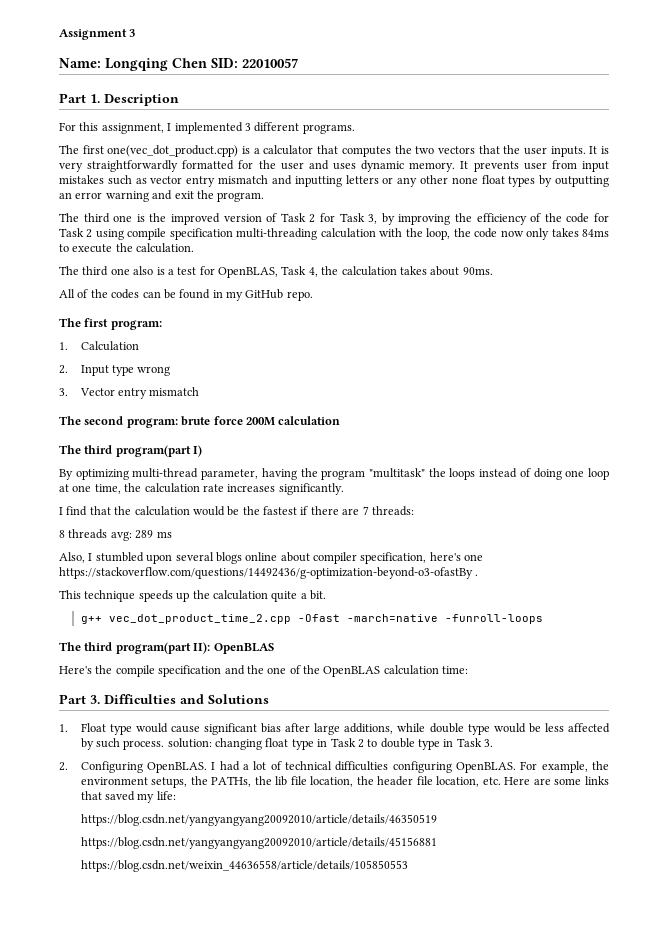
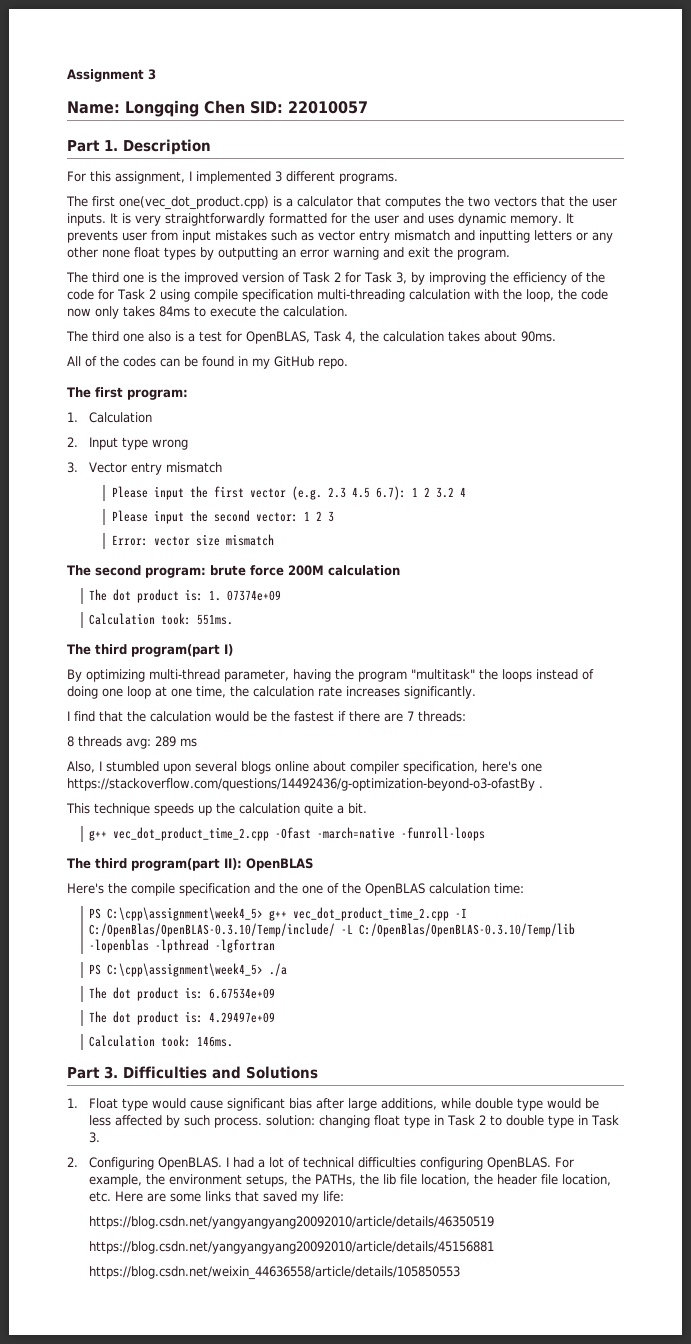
(200, 391) none -> [111,486,466,500] [111,510,334,524] [111,534,274,546] // Please input the first vector (e.g. 2.3 4.5 6.7): 1 2 3.2 4 // Please input the second vector: 1 2 3 // Error: vector size mismatch
(341, 420) none -> [89,589,282,603] [89,613,234,625] // The dot product is: 1. 07374e+09 // Calculation took: 551ms.
(469, 670) none -> [89,907,468,921] [89,923,576,937] [89,939,276,953] [89,963,288,977] [89,987,276,1001] [89,1011,276,1025] [89,1035,234,1047] // PS C:\cpp\assignment\week4_5> g++ vec_dot_product_time_2.cpp -I C:/OpenBlas/OpenBLAS-0.3.10/Temp/include/ -L C:/OpenBlas/OpenBLAS-0.3.10/Temp/lib -lopenblas -lpthread -lgfortran // PS C:\cpp\assignment\week4_5> ./a // The dot product is: 6.67534e+09 // The dot product is: 4.29497e+09 // Calculation took: 146ms.

